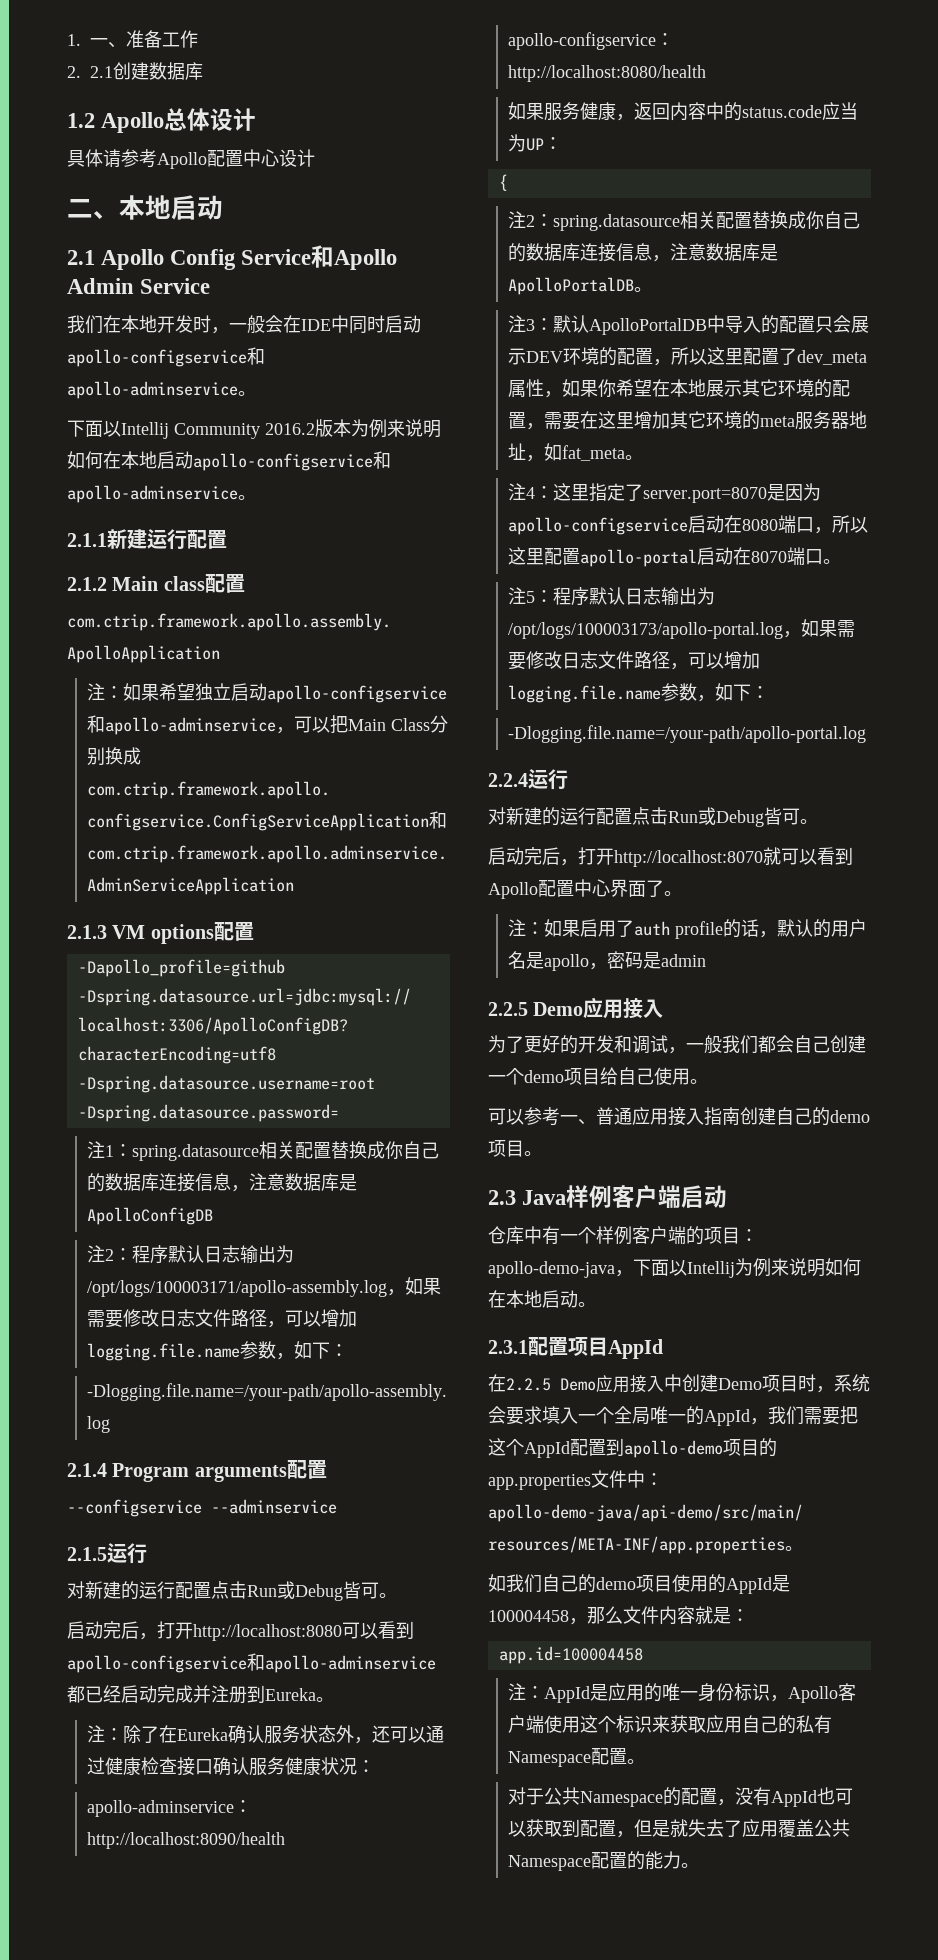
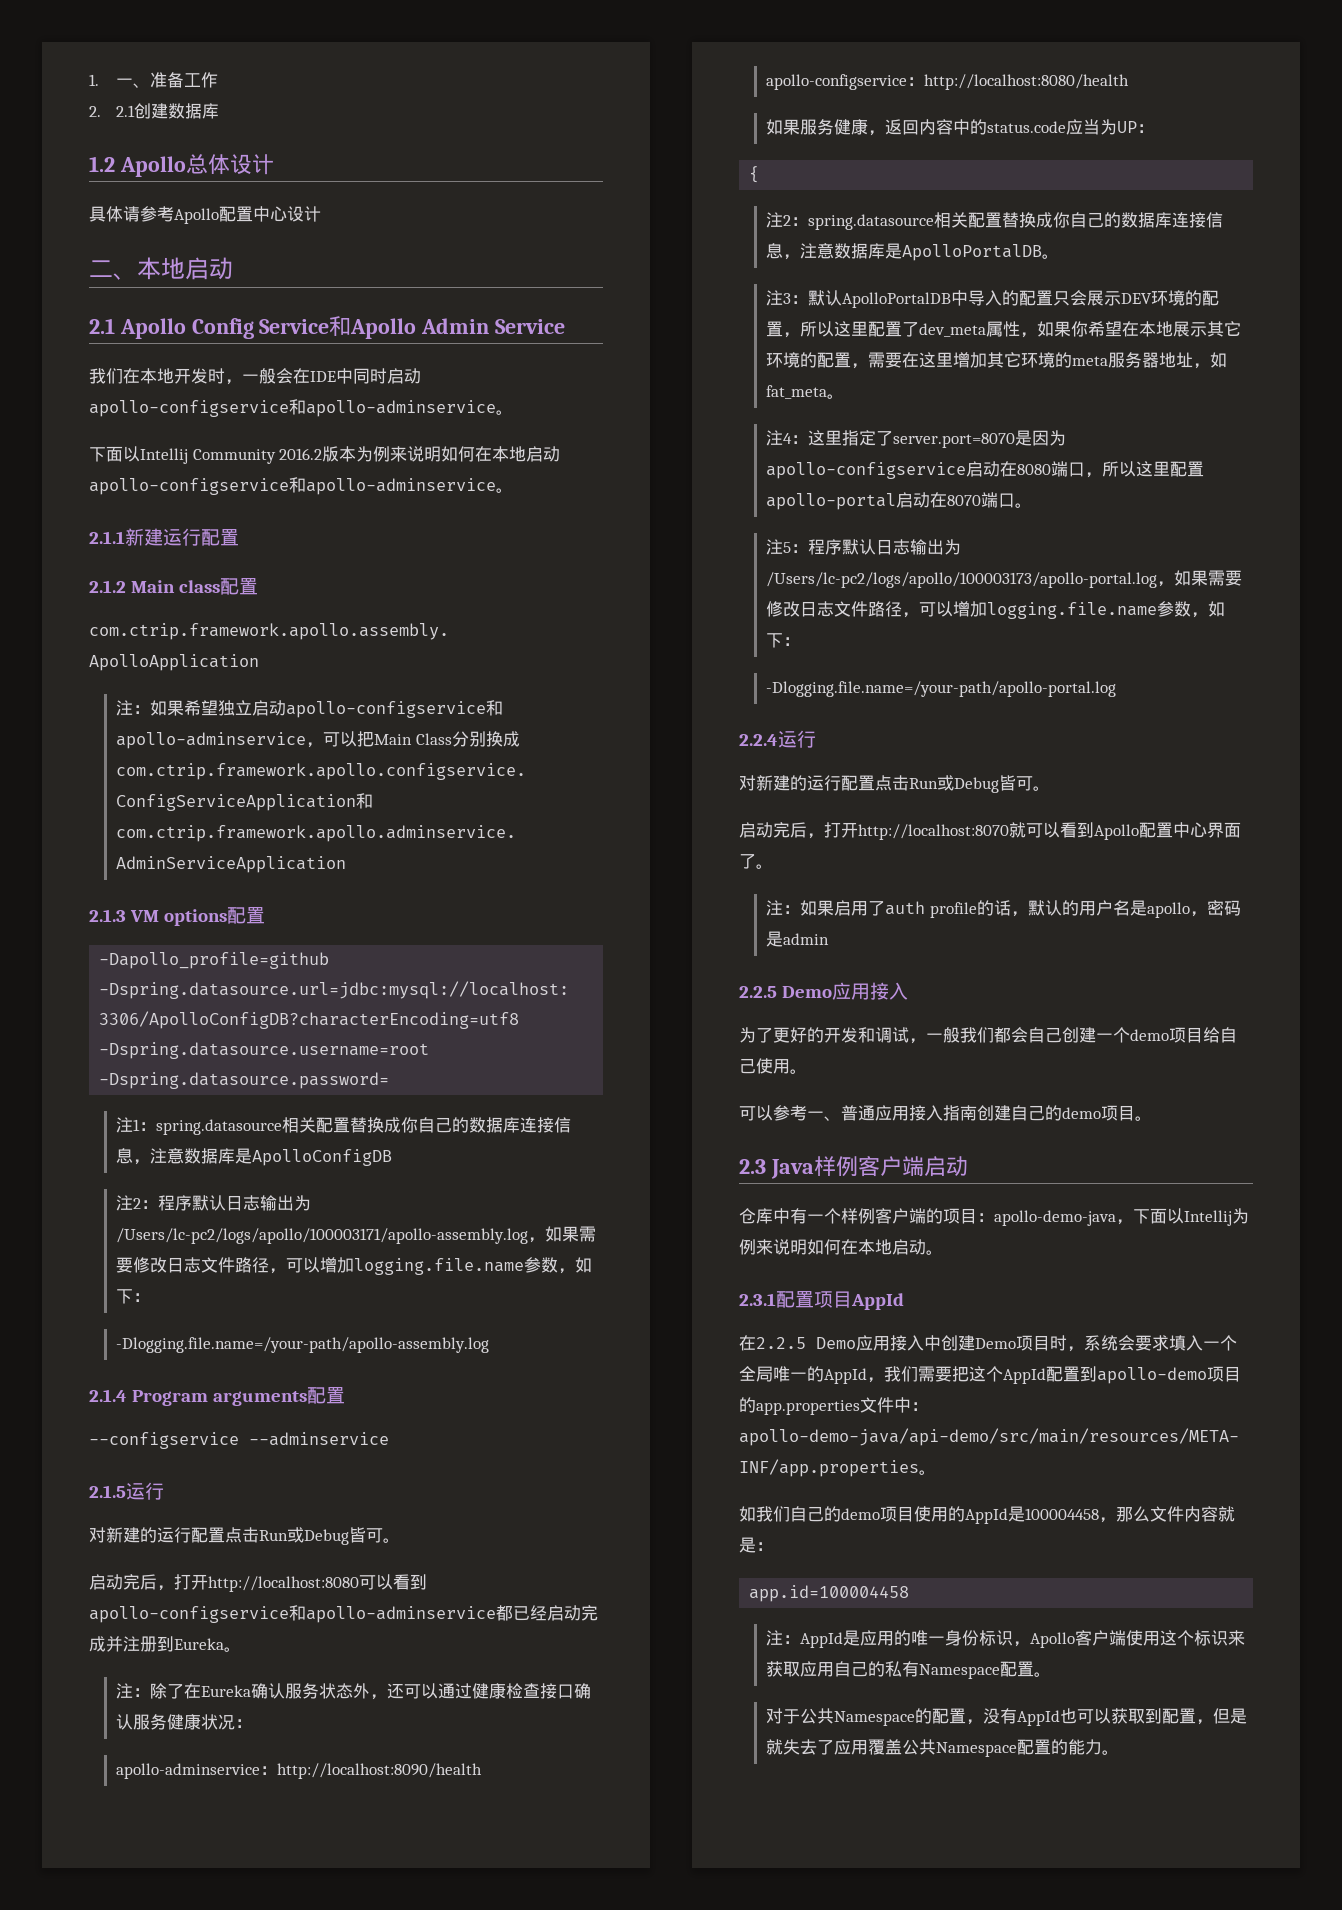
[87,1280,388,1297] /opt/logs/100003171/apollo-assembly.log -> [116,1228,529,1244] /Users/lc-pc2/logs/apollo/100003171/apollo-assembly.log
[508,622,784,639] /opt/logs/100003173/apollo-portal.log -> [766,572,1158,588] /Users/lc-pc2/logs/apollo/100003173/apollo-portal.log

